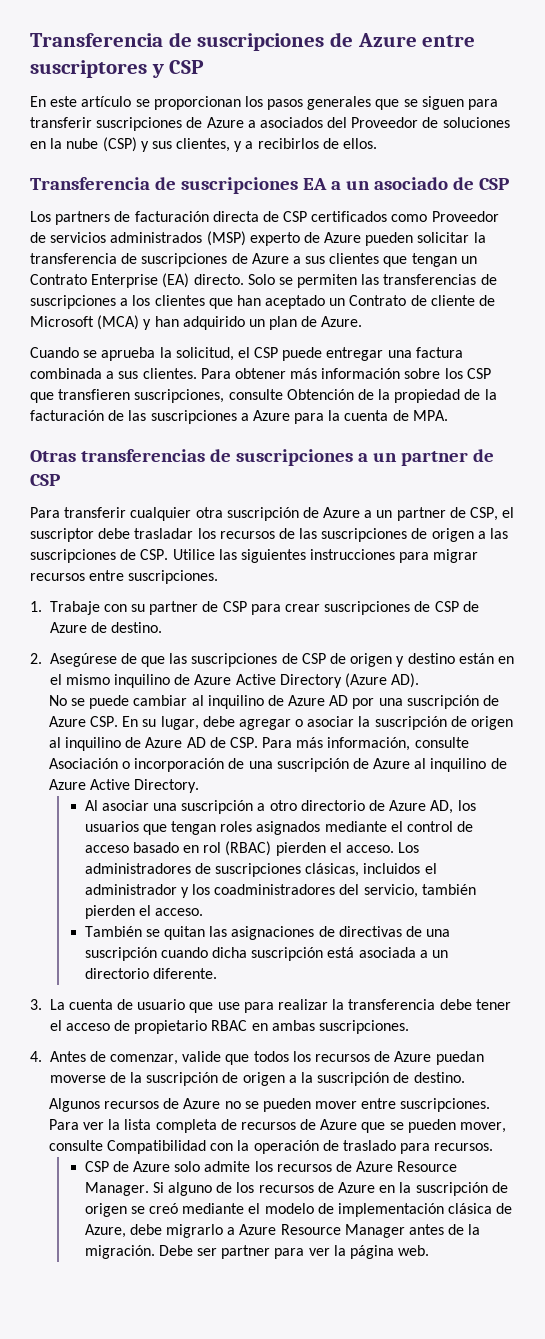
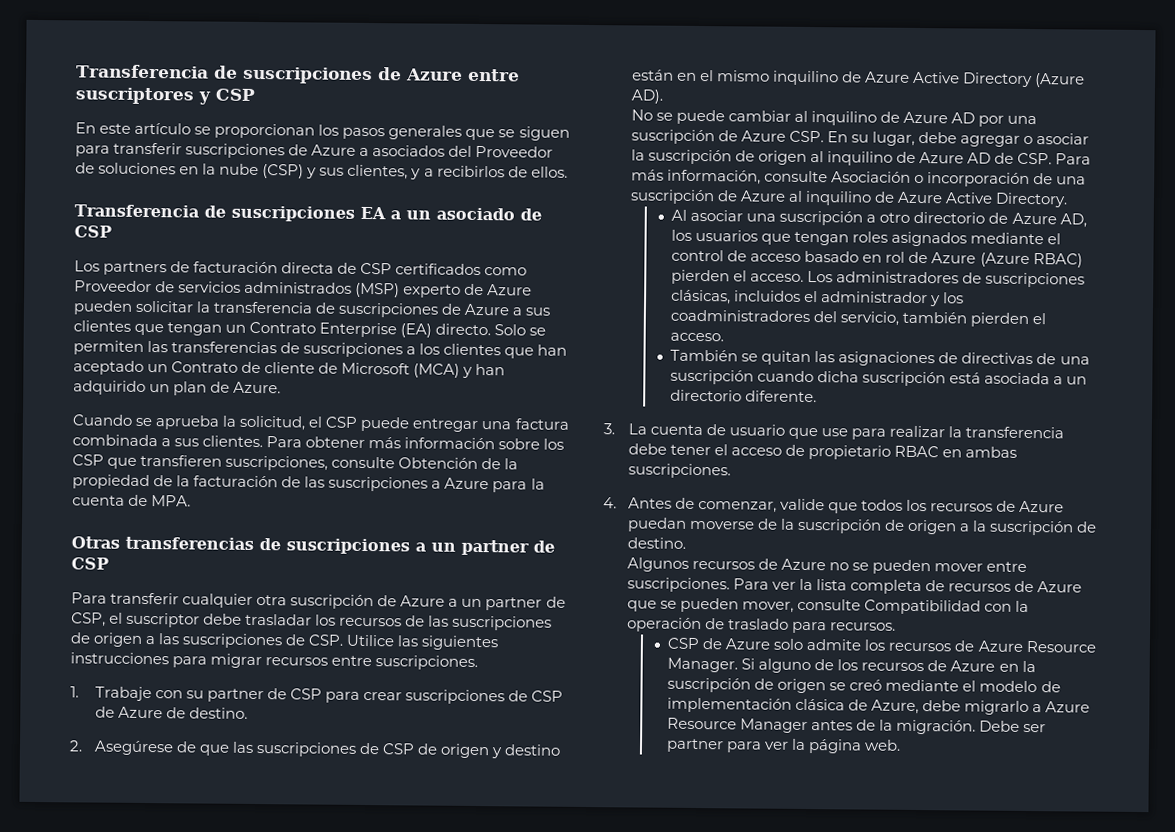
[225,841,272,856] (RBAC) -> [908,251,1083,268] de Azure (Azure RBAC)

